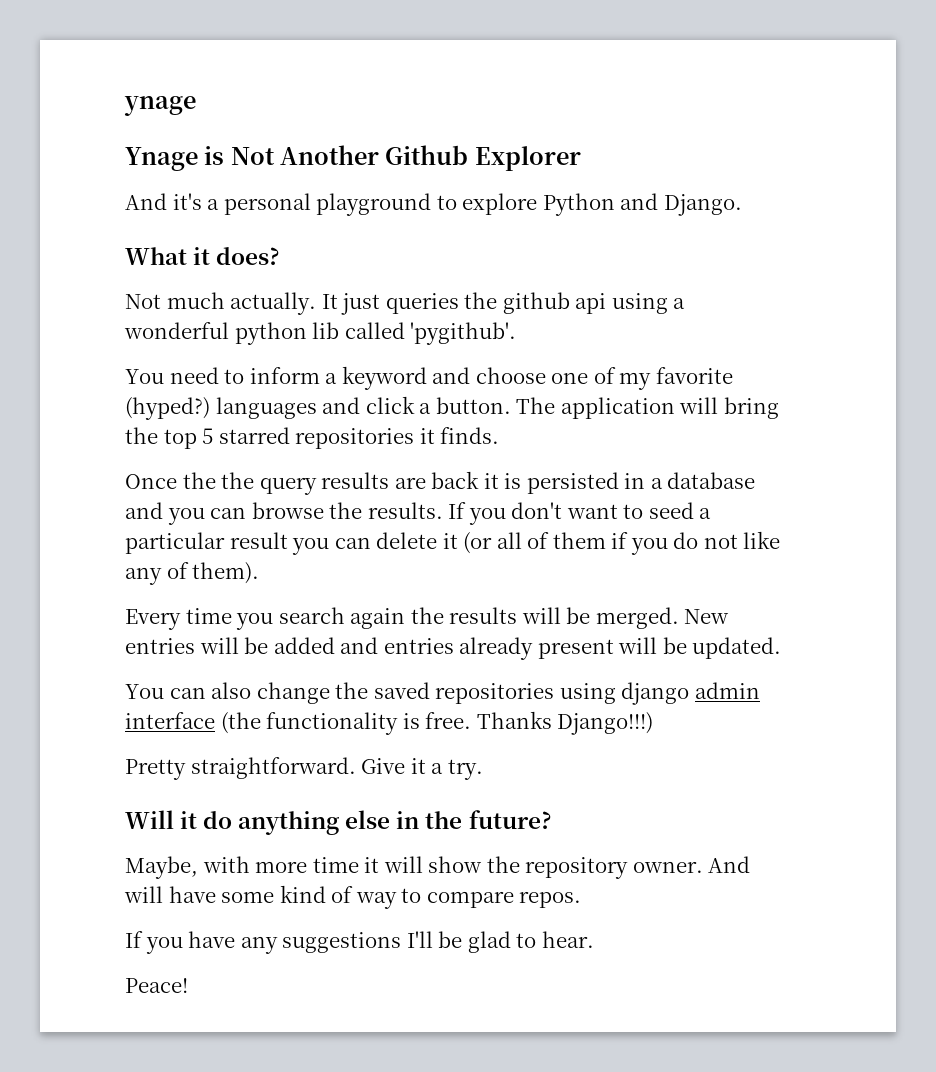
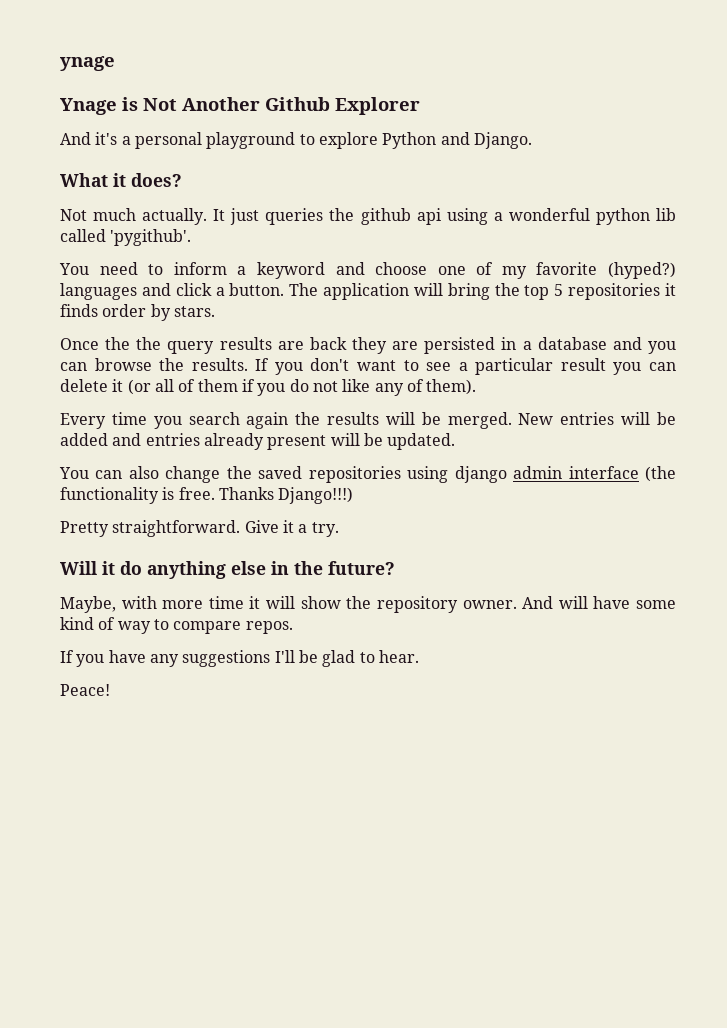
[218,427,290,444] starred -> (564, 290) none
[440,427,500,444] finds. -> [60,304,215,321] finds order by stars.
[483,473,522,489] it is -> [352,337,419,354] they are
[648,502,694,519] seed -> [426,362,452,371] see

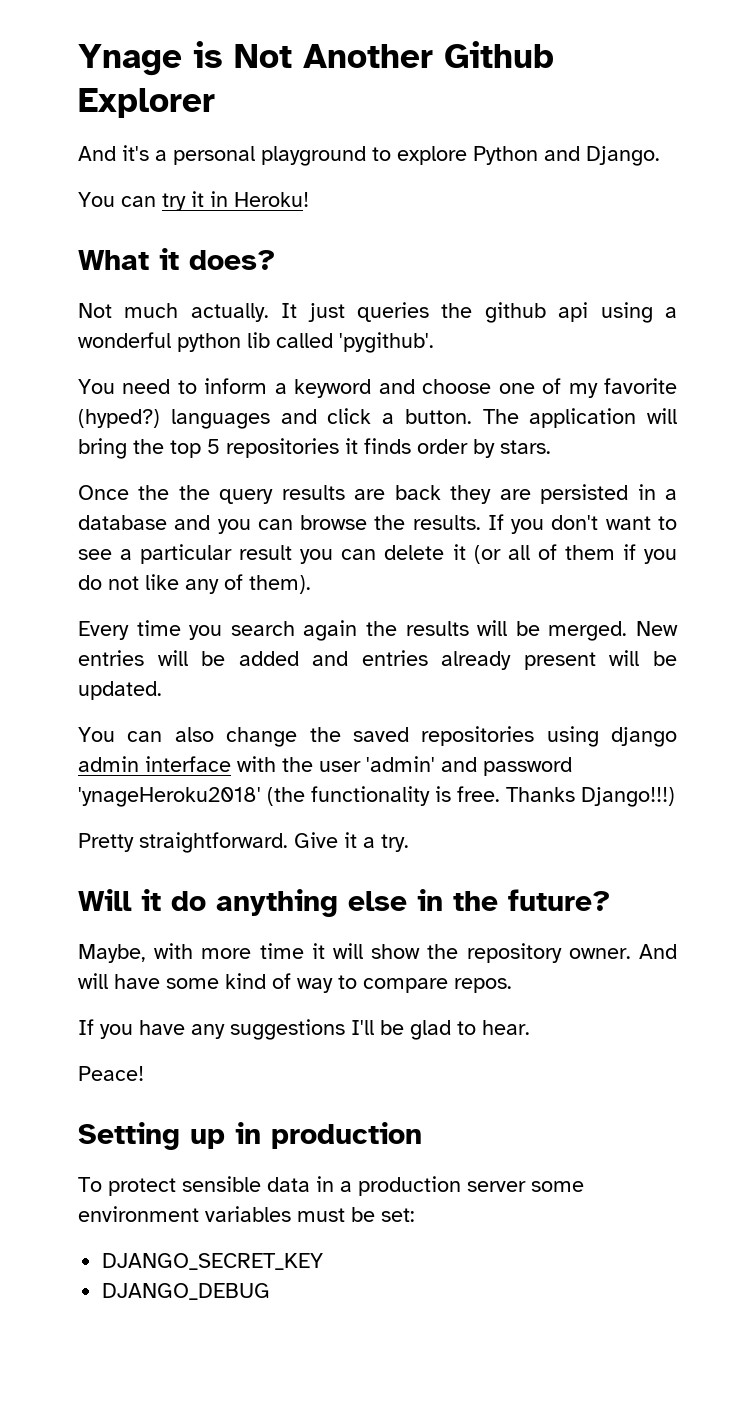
[60,56,115,71] ynage // -> (78, 60) none
(532, 140) none -> [78,191,309,211] // You can try it in Heroku!
(639, 472) none -> [237,756,572,776] [78,787,261,807] with the user 'admin' and password 'ynageHeroku2018'
(110, 690) none -> [78,1122,422,1150] [78,1176,584,1196] [78,1206,415,1222] [102,1253,324,1270] [102,1283,271,1300] // Setting up in production // To protect sensible data in a production server some environment variables must be set: // DJANGO_SECRET_KEY // DJANGO_DEBUG

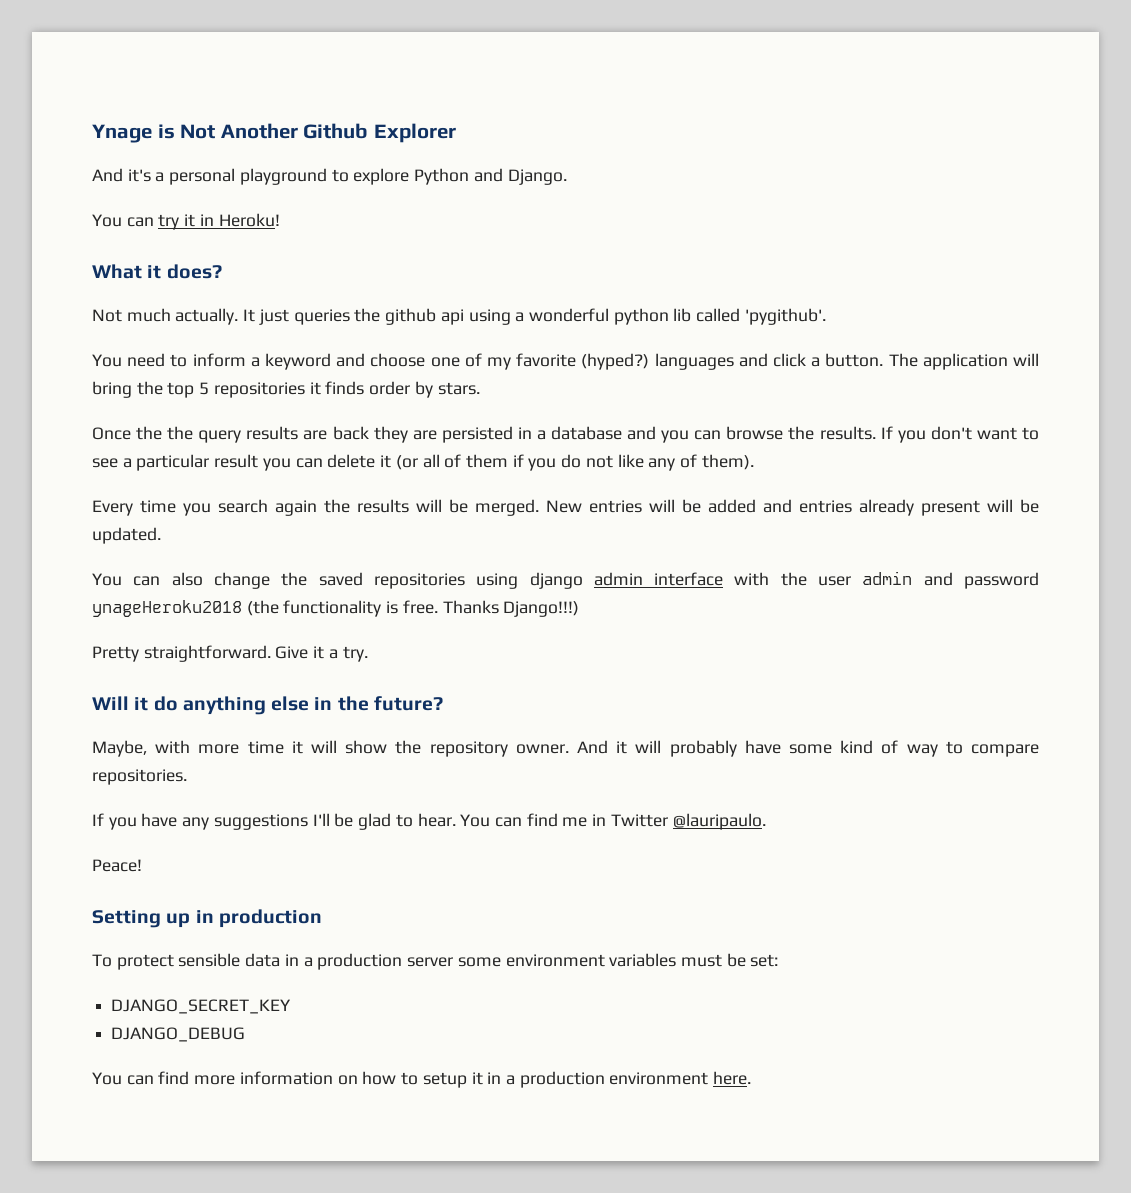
[366,756,435,772] 'admin' -> [862,571,913,585] admin
[78,787,261,807] 'ynageHeroku2018' -> [92,600,242,617] ynageHeroku2018
[78,973,108,989] will -> [616,740,737,757] it will probably
[454,978,512,993] repos. -> [92,769,187,785] repositories.
(530, 1027) none -> [460,813,766,830] You can find me in Twitter @lauripaulo.
(271, 1291) none -> [92,1071,752,1088] // You can find more information on how to setup it in a production environment here.

